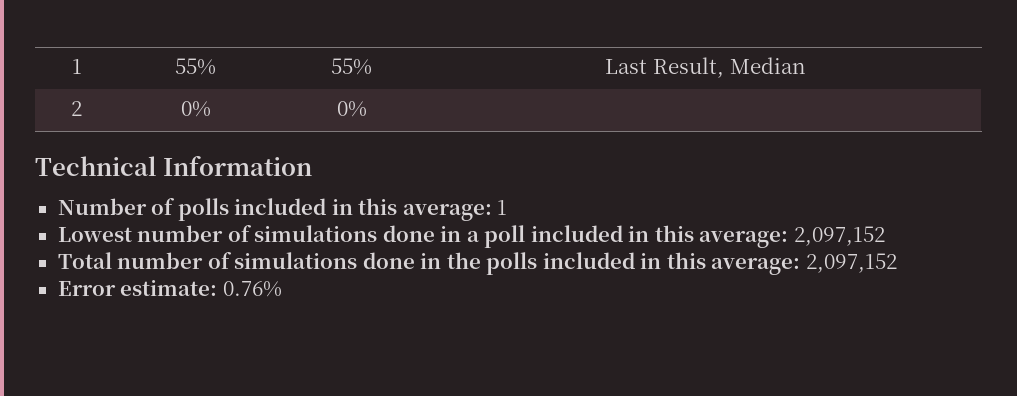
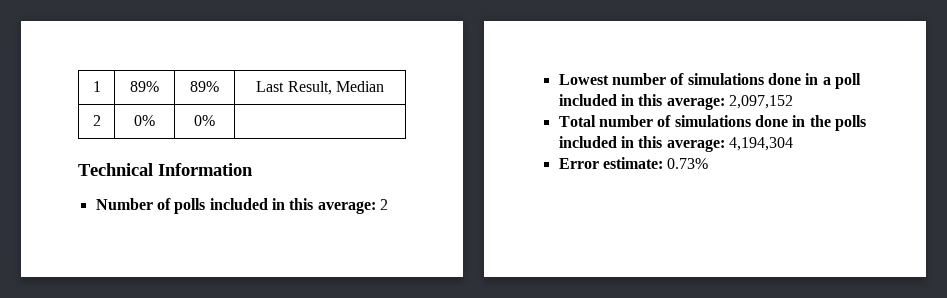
[174,58,216,75] [331,58,372,75] 55% | 55% -> [130,81,159,92] [190,81,219,92] 89% | 89%
[497,200,508,215] 1 -> [379,199,388,210] 2
[805,253,897,273] 2,097,152 -> [728,137,793,151] 4,194,304
[222,281,282,297] 0.76% -> [667,158,709,169] 0.73%

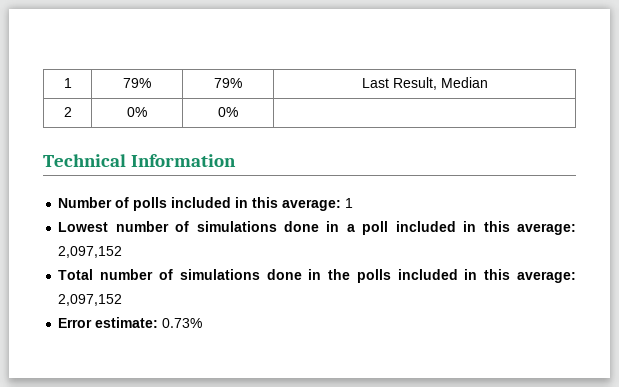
[130,81,159,92] [190,81,219,92] 89% | 89% -> [123,78,151,88] [214,78,242,88] 79% | 79%
[379,199,388,210] 2 -> [345,198,354,208] 1
[728,137,793,151] 4,194,304 -> [58,294,123,306] 2,097,152

